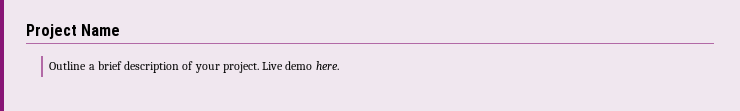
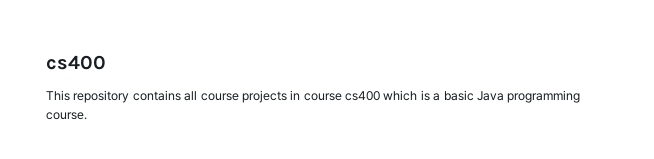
[26,24,121,39] [49,61,339,73] Project Name // Outline a brief description of your project. Live demo here. -> [46,55,106,70] [46,90,581,103] [46,112,87,120] cs400 // This repository contains all course projects in course cs400 which is a basic Java programming course.

